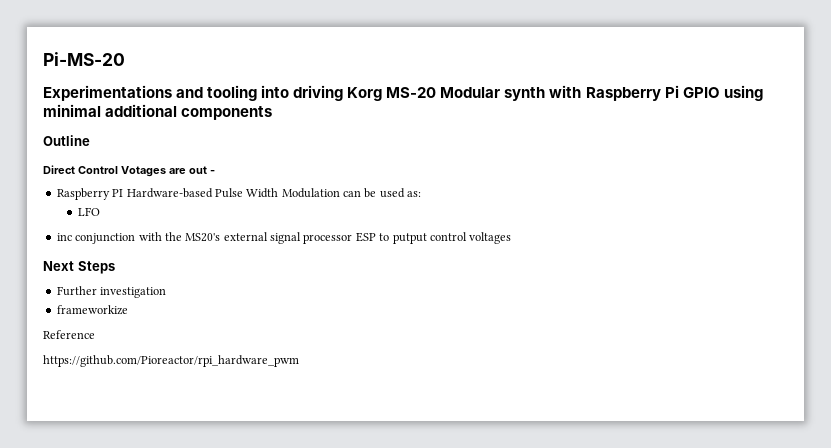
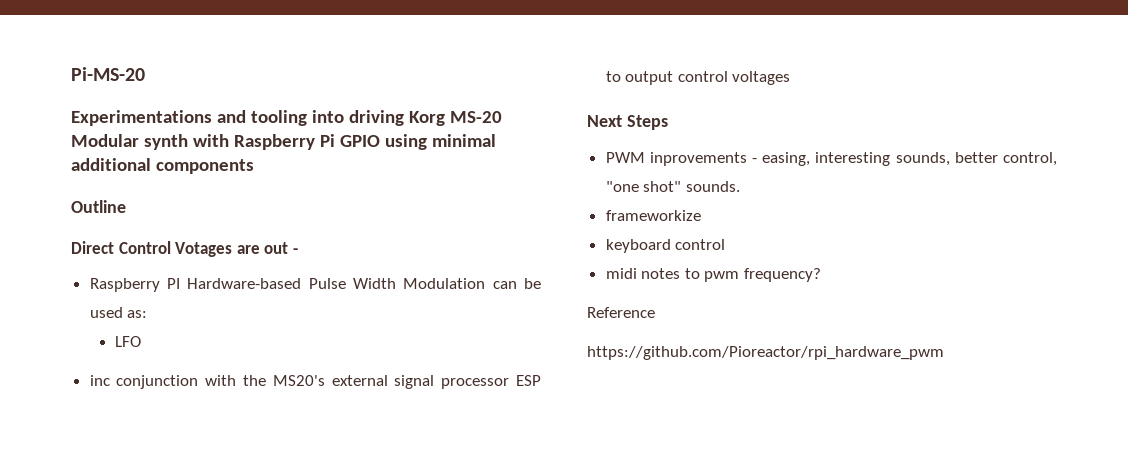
[392,233,427,244] putput -> [625,71,674,85] output
[56,286,167,298] [56,305,128,315] Further investigation // frameworkize -> [605,152,1057,166] [605,181,740,192] [605,210,701,221] [605,239,726,253] [605,268,822,282] PWM inprovements - easing, interesting sounds, better control, "one shot" sounds. // frameworkize // keyboard control // midi notes to pwm frequency?

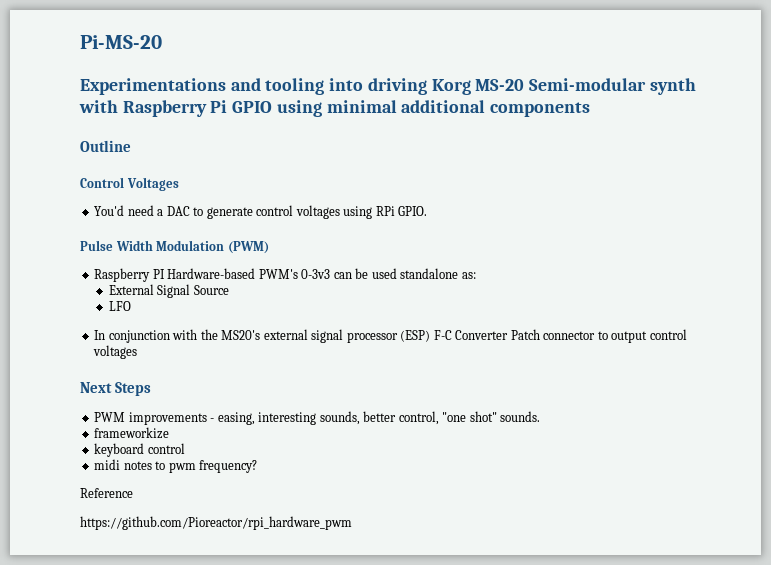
[71,134,139,147] Modular -> [529,78,647,91] Semi-modular
[71,241,298,257] Direct Control Votages are out - -> [80,177,179,191] [94,205,428,219] [80,240,269,254] Control Voltages // You'd need a DAC to generate control voltages using RPi GPIO. // Pulse Width Modulation (PWM)
[308,278,486,289] Pulse Width Modulation -> [258,269,331,279] PWM's 0-3v3
(123, 312) none -> [400,268,459,279] standalone
(148, 314) none -> [108,284,229,298] // External Signal Source
[89,375,110,386] inc -> [94,330,106,340] In
[516,375,541,386] ESP -> [400,329,596,342] (ESP) F-C Converter Patch connector
[649,152,747,166] inprovements -> [128,412,207,425] improvements

